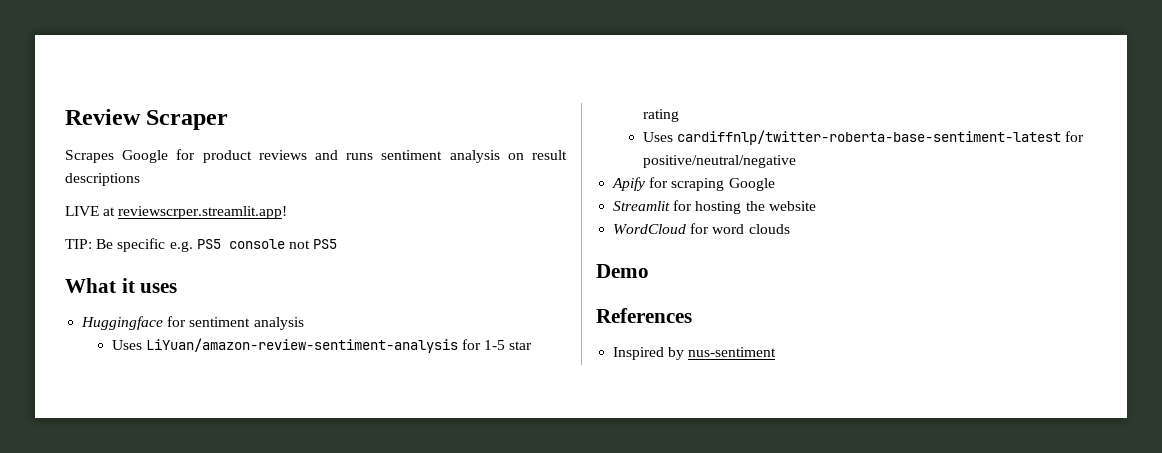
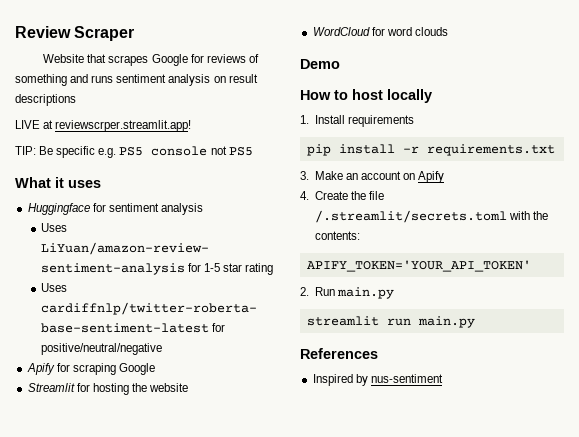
[65,149,307,163] Scrapes Google for product reviews -> [43,54,259,66] [15,74,67,86] Website that scrapes Google for reviews of something
(649, 271) none -> [300,89,432,103] [300,115,414,127] [306,144,555,156] [300,171,445,183] [300,191,384,200] [314,210,548,223] [314,231,360,240] [306,260,531,272] [300,287,394,299] [306,316,475,328] // How to host locally // 1. Install requirements // pip install -r requirements.txt // 3. Make an account on Apify // 4. Create the file /.streamlit/secrets.toml with the contents: // APIFY_TOKEN='YOUR_API_TOKEN' // 2. Run main.py // streamlit run main.py

